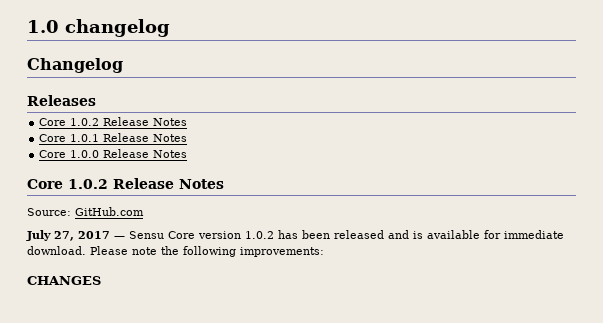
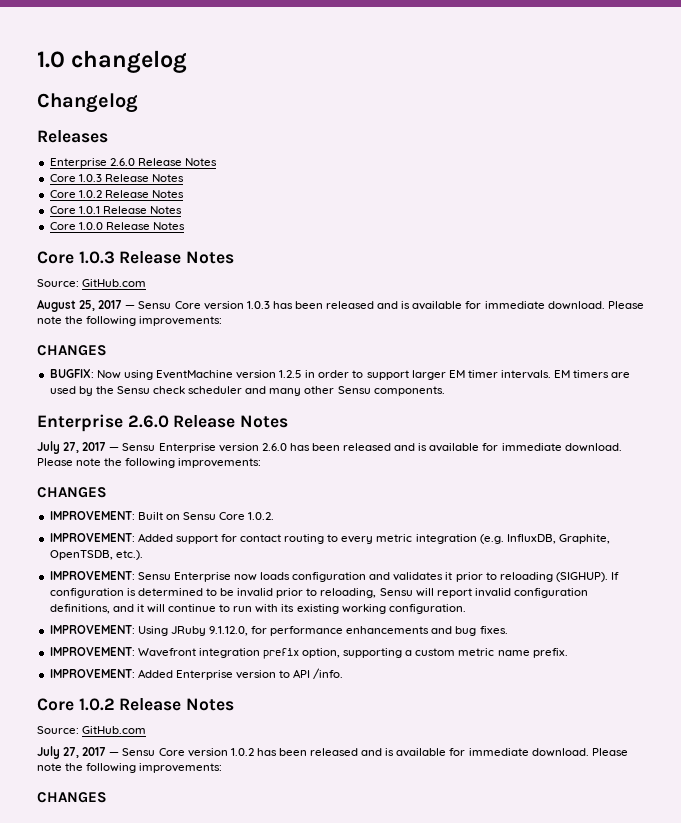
(96, 100) none -> [49,158,217,168] [49,174,184,182] // Enterprise 2.6.0 Release Notes // Core 1.0.3 Release Notes
(188, 154) none -> [37,251,235,264] [37,279,147,287] [37,299,644,312] [37,316,223,326] [37,345,107,356] [49,369,631,380] [49,386,445,396] [37,414,289,432] [37,441,622,454] [37,458,262,468] [37,487,107,498] [49,511,275,520] [49,533,610,544] [49,550,143,560] [49,571,620,582] [49,588,589,598] [49,604,466,614] [49,625,508,636] [49,647,568,659] [49,668,344,680] // Core 1.0.3 Release Notes // Source: GitHub.com // August 25, 2017 — Sensu Core version 1.0.3 has been released and is available for immediate download. Please note the following improvements: // CHANGES // BUGFIX: Now using EventMachine version 1.2.5 in order to support larger EM timer intervals. EM timers are used by the Sensu check scheduler and many other Sensu components. // Enterprise 2.6.0 Release Notes // July 27, 2017 — Sensu Enterprise version 2.6.0 has been released and is available for immediate download. Please note the following improvements: // CHANGES // IMPROVEMENT: Built on Sensu Core 1.0.2. // IMPROVEMENT: Added support for contact routing to every metric integration (e.g. InfluxDB, Graphite, OpenTSDB, etc.). // IMPROVEMENT: Sensu Enterprise now loads configuration and validates it prior to reloading (SIGHUP). If configuration is determined to be invalid prior to reloading, Sensu will report invalid configuration definitions, and it will continue to run with its existing working configuration. // IMPROVEMENT: Using JRuby 9.1.12.0, for performance enhancements and bug fixes. // IMPROVEMENT: Wavefront integration prefix option, supporting a custom metric name prefix. // IMPROVEMENT: Added Enterprise version to API /info.

